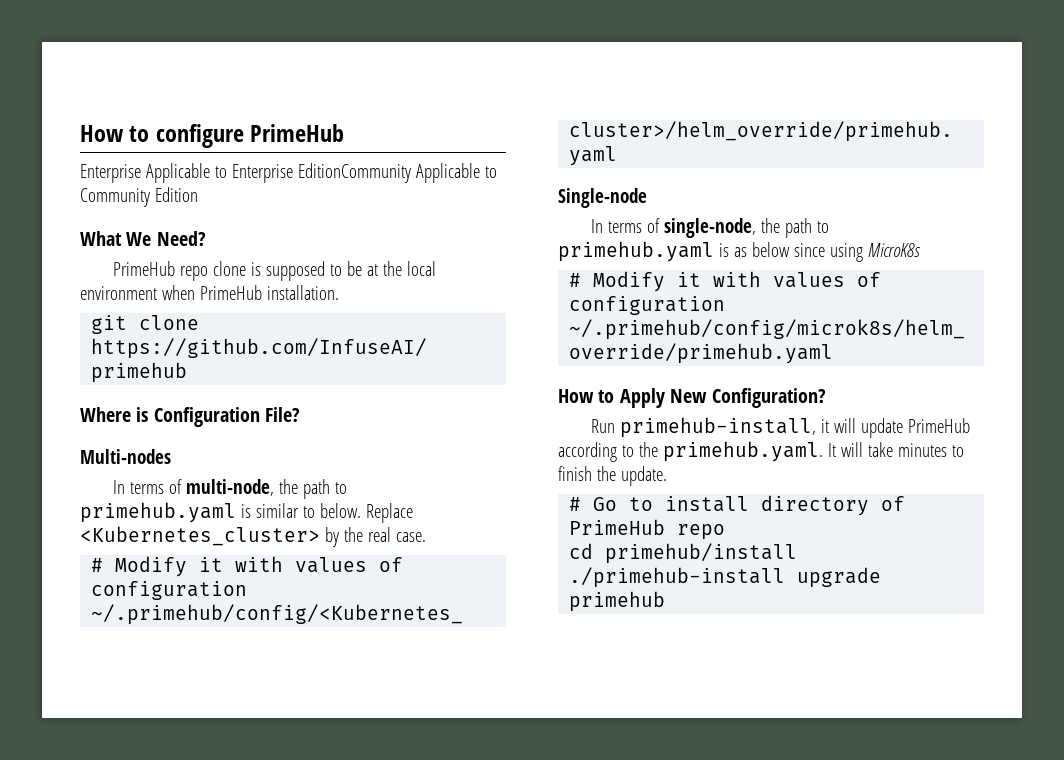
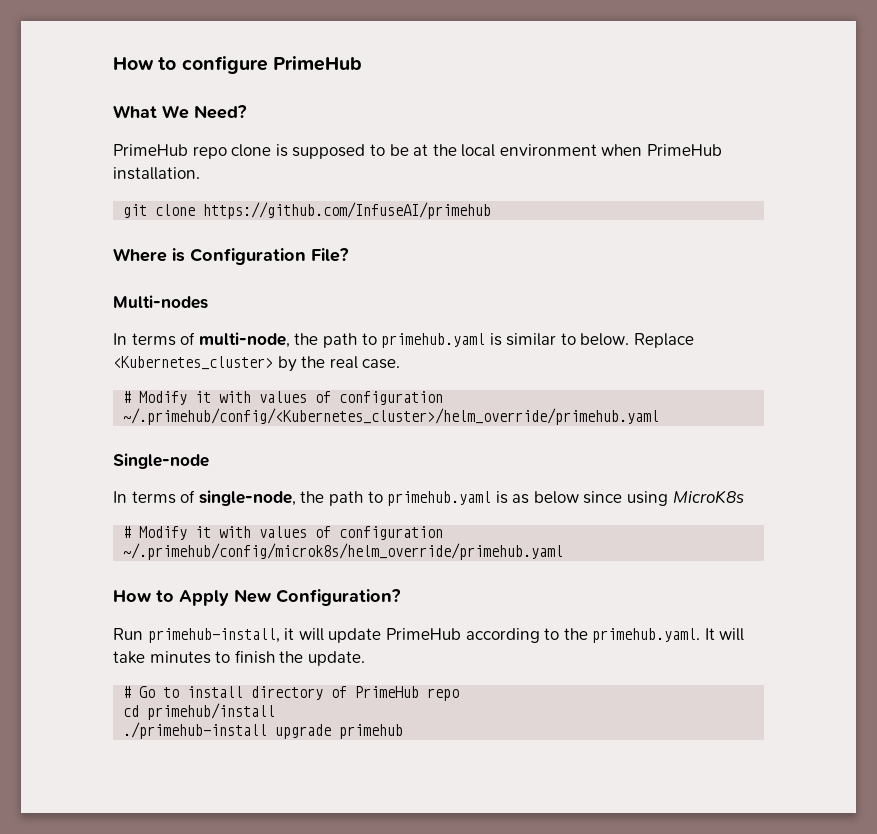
[80,163,497,183] [80,187,198,207] // Enterprise Applicable to Enterprise EditionCommunity Applicable to Community Edition -> (362, 63) none

